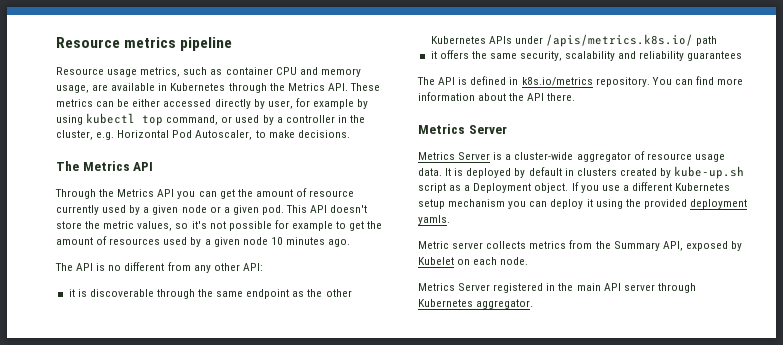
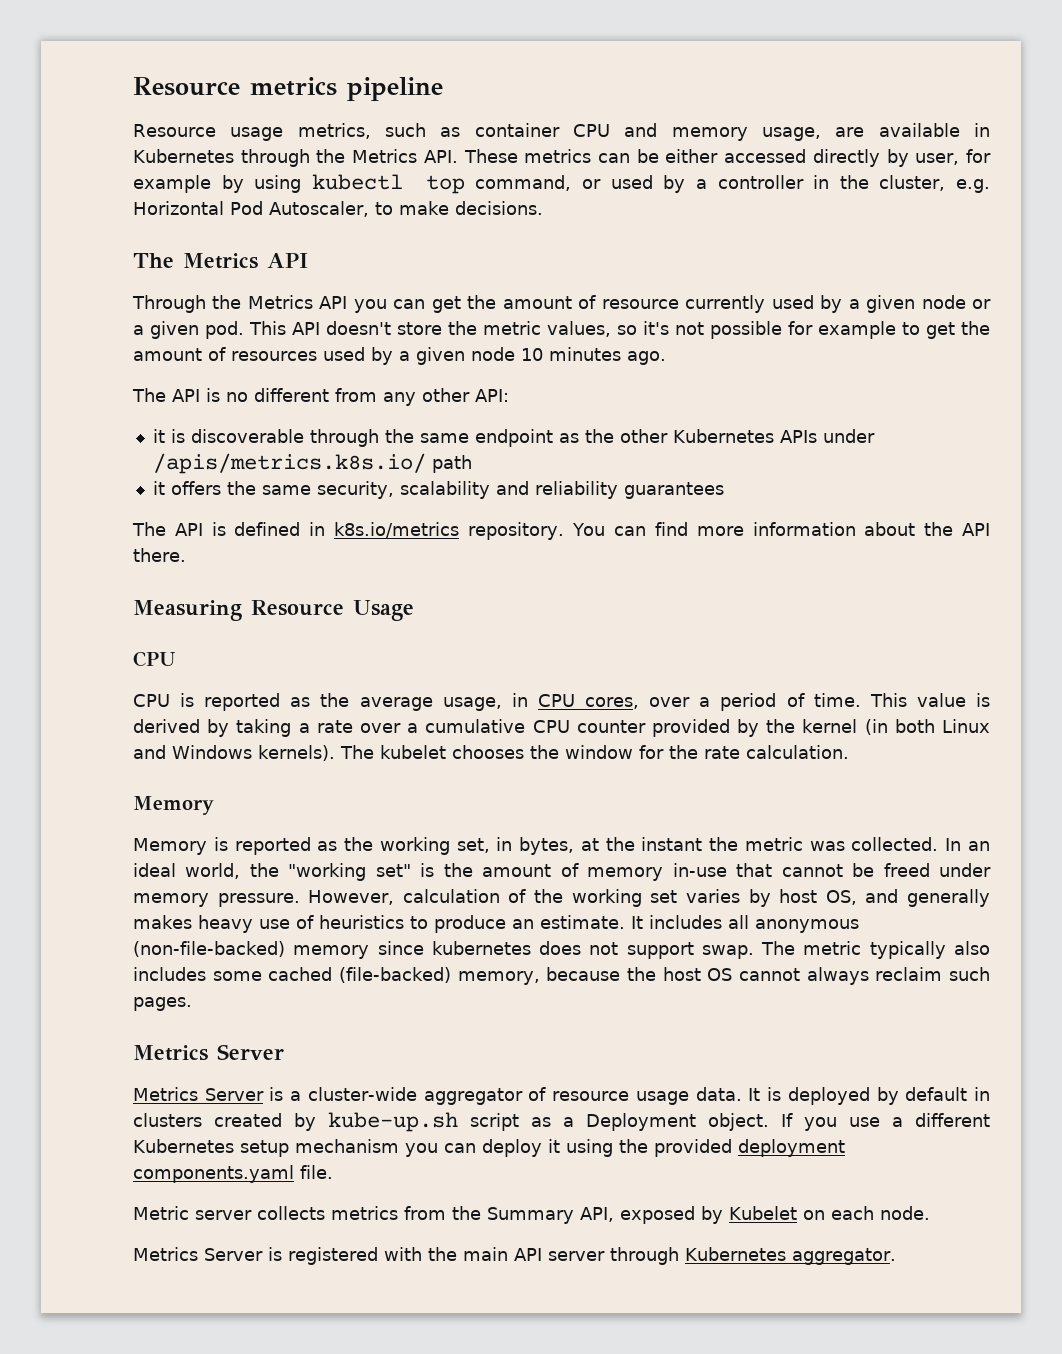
(576, 97) none -> [133,600,414,621] [133,651,176,667] [133,693,991,711] [133,719,990,737] [133,745,849,761] [133,796,214,815] [133,837,990,855] [133,863,991,881] [133,889,991,907] [133,915,859,933] [133,941,990,959] [133,967,990,985] [133,997,192,1011] // Measuring Resource Usage // CPU // CPU is reported as the average usage, in CPU cores, over a period of time. This value is derived by taking a rate over a cumulative CPU counter provided by the kernel (in both Linux and Windows kernels). The kubelet chooses the window for the rate calculation. // Memory // Memory is reported as the working set, in bytes, at the instant the metric was collected. In an ideal world, the "working set" is the amount of memory in-use that cannot be freed under memory pressure. However, calculation of the working set varies by host OS, and generally makes heavy use of heuristics to produce an estimate. It includes all anonymous (non-file-backed) memory since kubernetes does not support swap. The metric typically also includes some cached (file-backed) memory, because the host OS cannot always reclaim such pages.
[418,215,450,225] yamls. -> [133,1165,333,1183] components.yaml file.
[493,283,556,293] registered in -> [268,1247,422,1265] is registered with

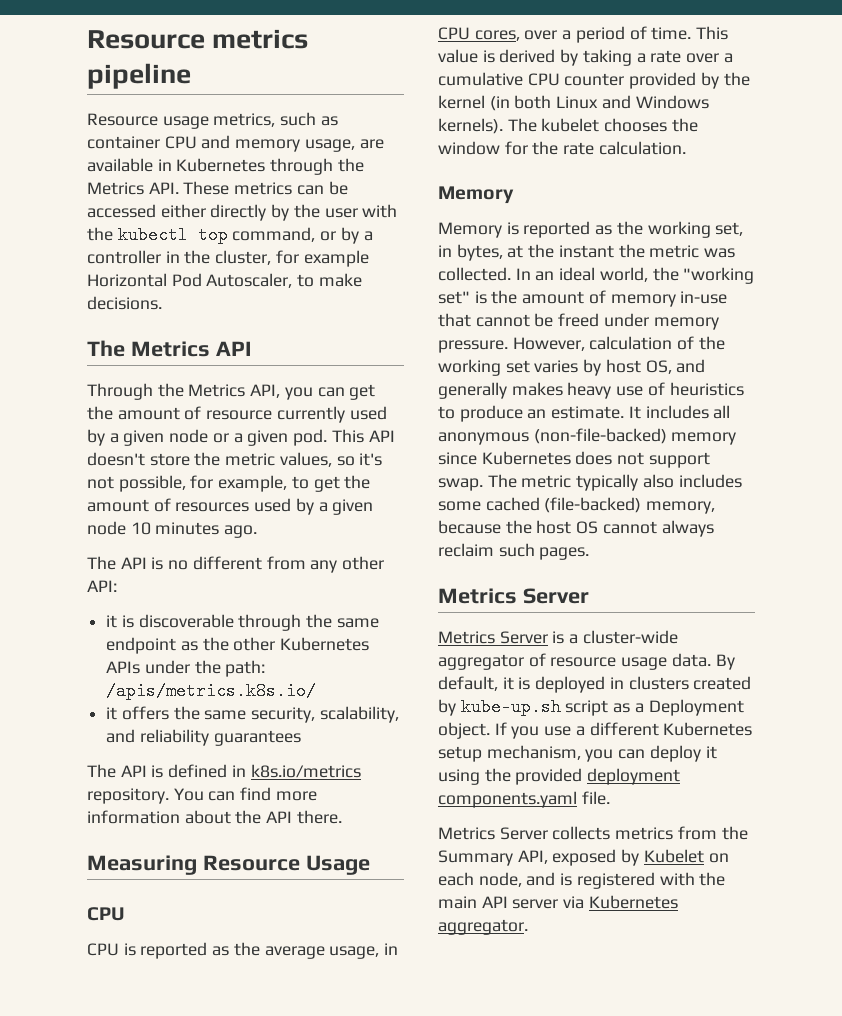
[665,149,992,167] [133,175,302,193] either accessed directly by user, for example by using -> [87,204,398,221] [87,227,113,241] accessed either directly by the user with the
[610,175,653,189] used -> (337, 236) none
[956,179,991,193] e.g. -> [275,250,369,267] for example
[319,296,348,309] API -> [250,384,281,398] API,
[710,321,896,339] possible for example -> [118,475,288,492] possible, for example,
(875, 436) none -> [194,660,266,677] the path:
[431,455,472,473] path -> (317, 691) none
[399,481,490,499] scalability -> [319,706,399,723] scalability,
[431,941,531,955] kubernetes -> [481,451,571,465] Kubernetes
[748,1087,968,1105] It is deployed by default -> [715,654,735,670] [438,676,606,693] By default, it is deployed
[294,1139,399,1153] mechanism -> [486,745,581,760] mechanism,
[133,1206,252,1220] Metric server -> [438,827,548,840] Metrics Server
[879,1206,930,1220] [133,1247,263,1261] node. // Metrics Server -> [478,872,556,887] node, and
[610,1247,679,1265] through -> [563,896,585,909] via

